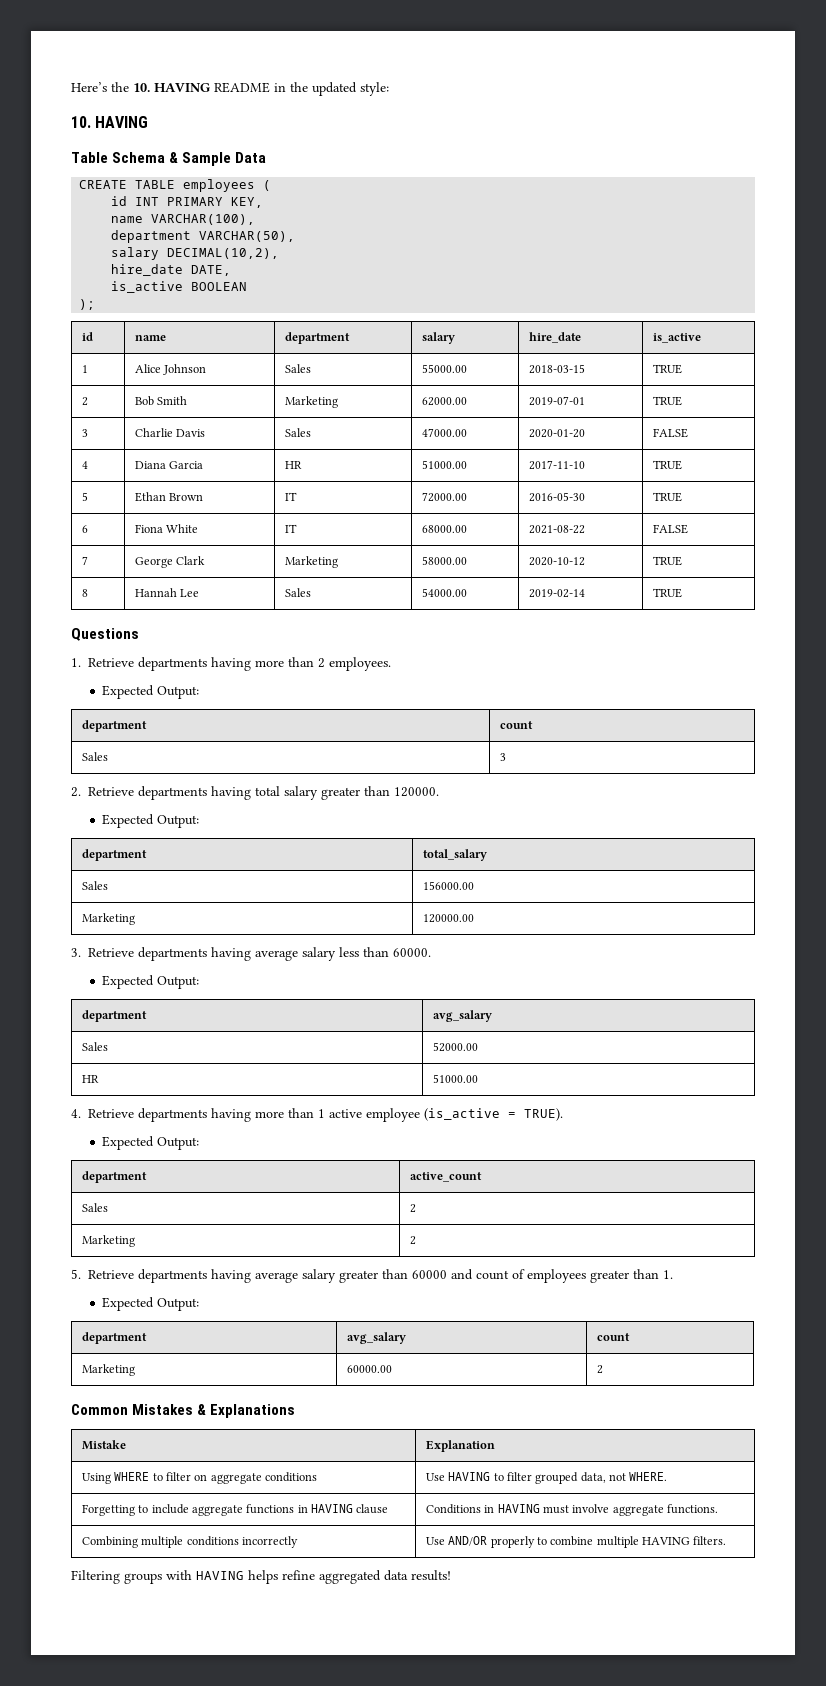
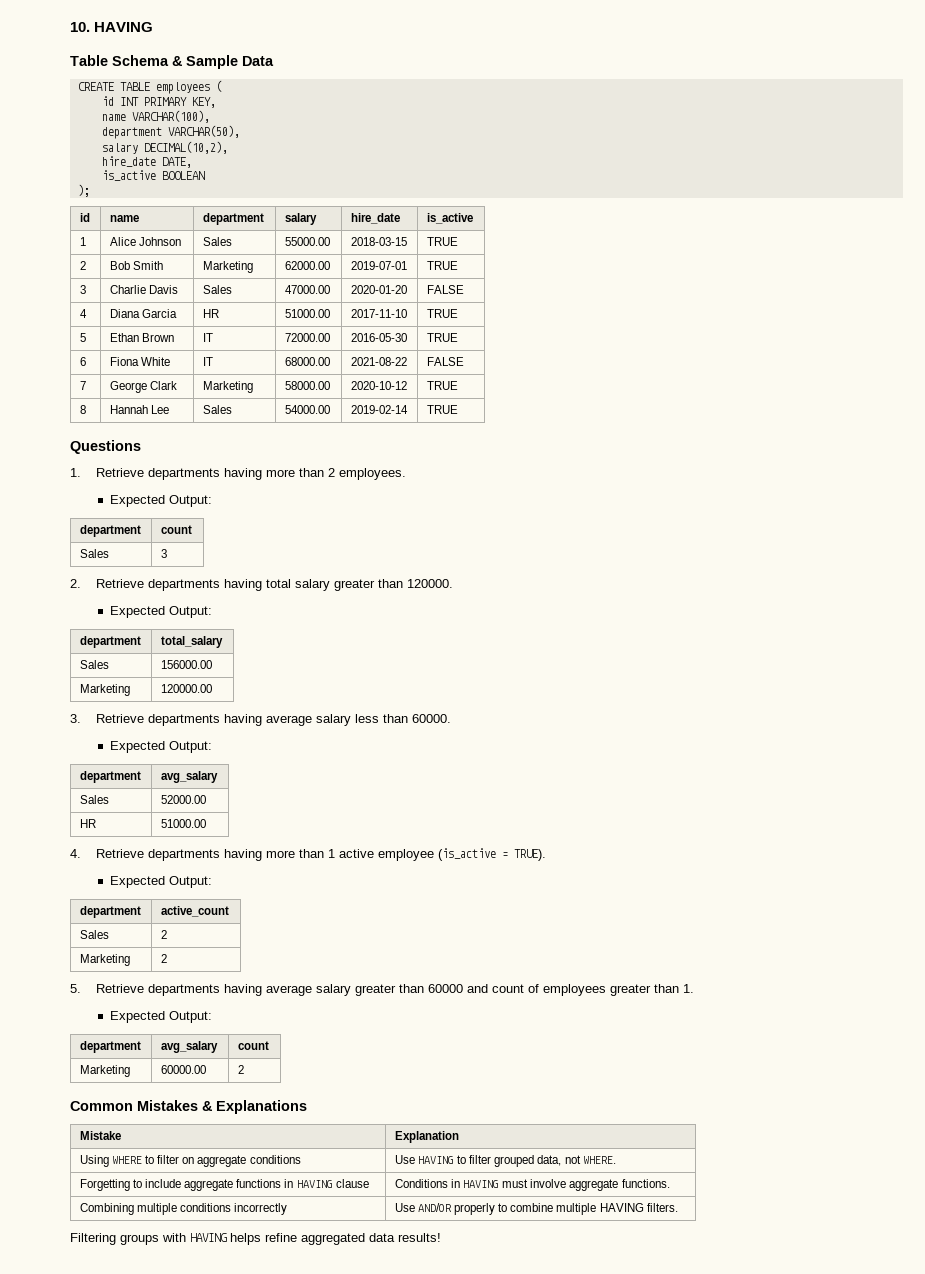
[71,82,389,96] Here’s the 10. HAVING README in the updated style: // -> (70, 27) none

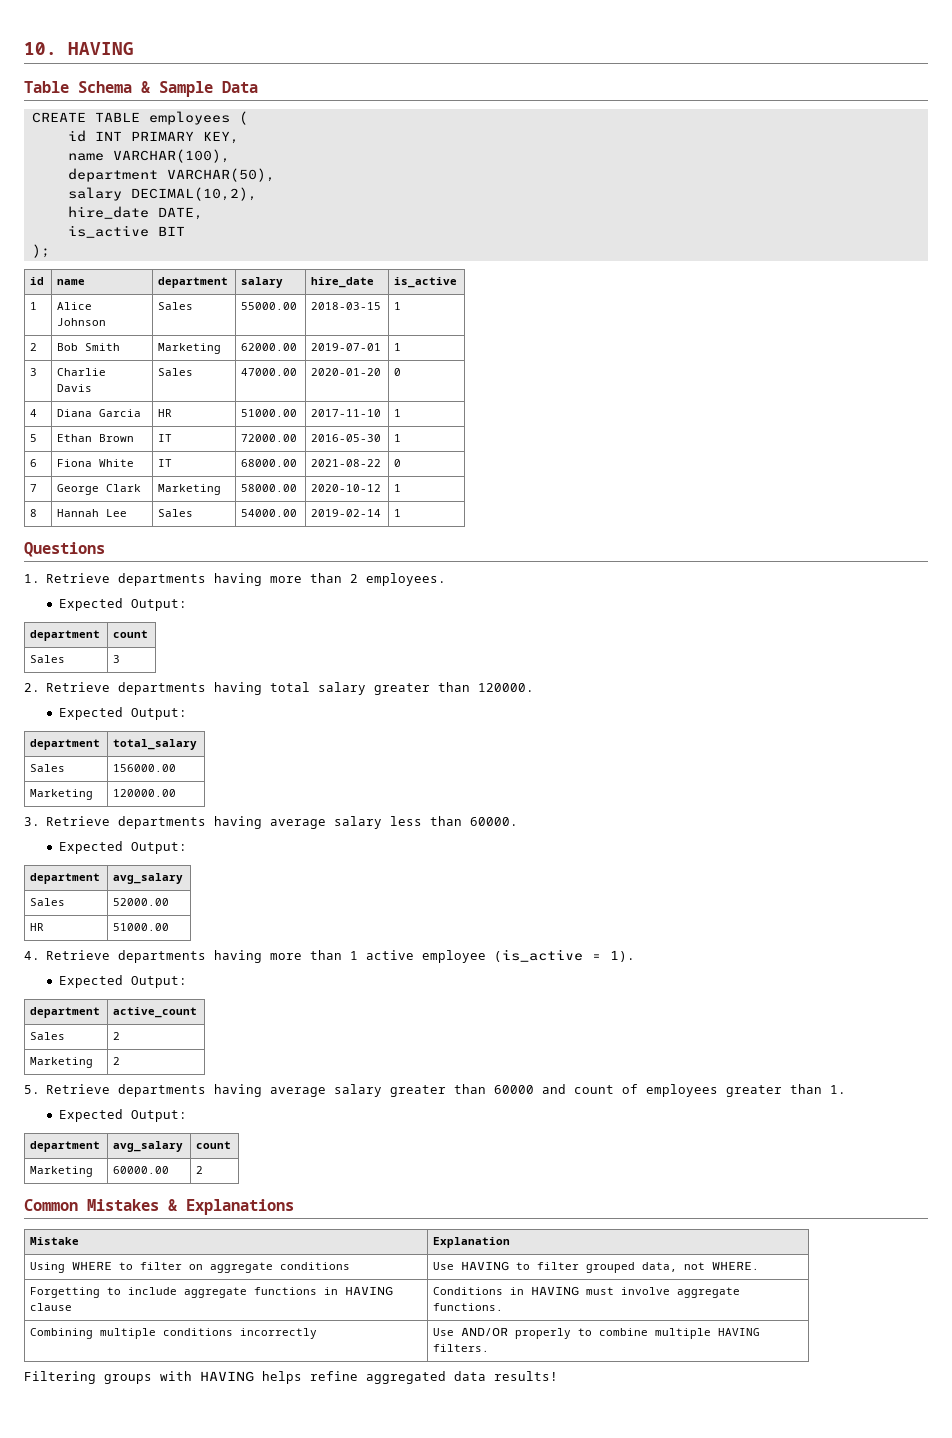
[161,171,205,180] BOOLEAN -> [157,226,185,236] BIT
[426,237,458,246] TRUE -> [394,302,402,310] 1
[426,261,458,270] TRUE -> [394,343,402,351] 1
[426,285,464,294] FALSE -> [394,368,402,376] 0
[426,309,458,318] TRUE -> [394,409,402,417] 1
[426,333,458,342] TRUE -> [394,434,402,442] 1
[426,357,464,366] FALSE -> [394,459,402,467] 0
[426,381,458,390] TRUE -> [394,484,402,492] 1
[426,405,458,414] TRUE -> [394,509,402,517] 1
[513,849,546,861] TRUE). -> [610,950,636,962] 1).

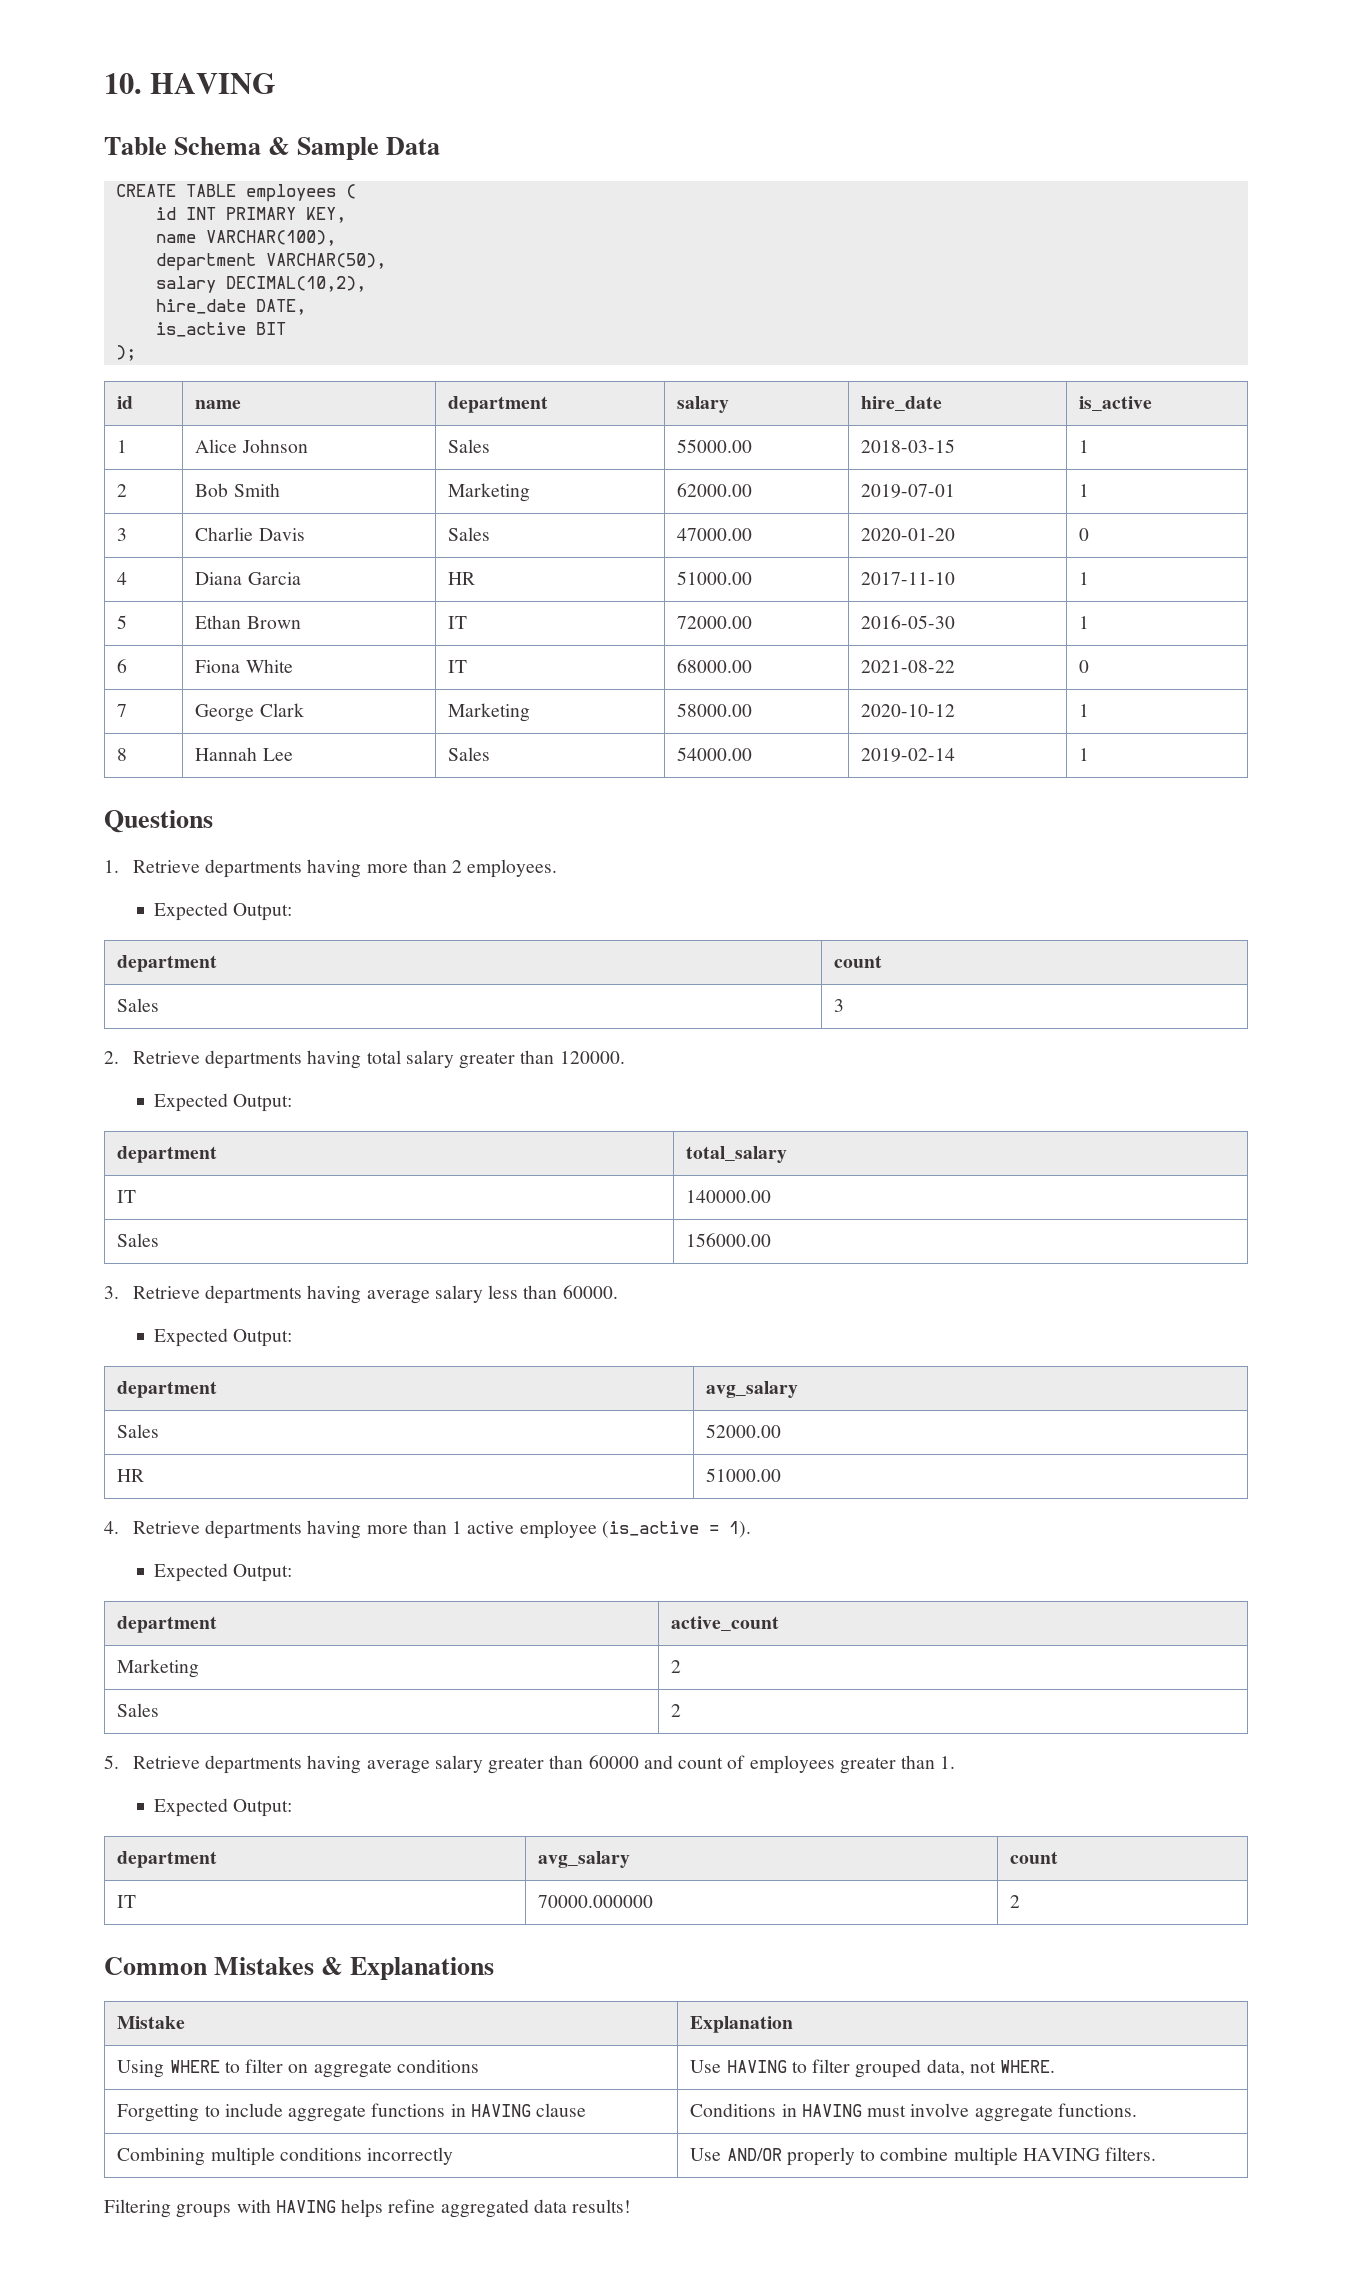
(198, 744) none -> [117,1190,137,1203] [686,1190,772,1203] // IT | 140000.00
[30,789,94,800] [113,789,177,797] // Marketing | 120000.00 -> (772, 1240) none
[30,1032,66,1040] [113,1032,121,1040] [30,1057,94,1068] Sales | 2 // Marketing -> [117,1659,200,1678] [671,1660,682,1673] [117,1703,160,1717] Marketing | 2 // Sales
[30,1166,94,1177] [113,1166,170,1174] Marketing | 60000.00 -> [117,1895,137,1908] [538,1895,654,1908] IT | 70000.000000

